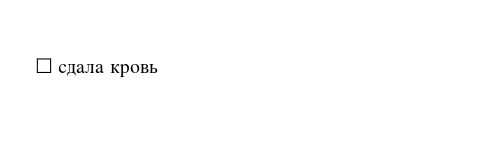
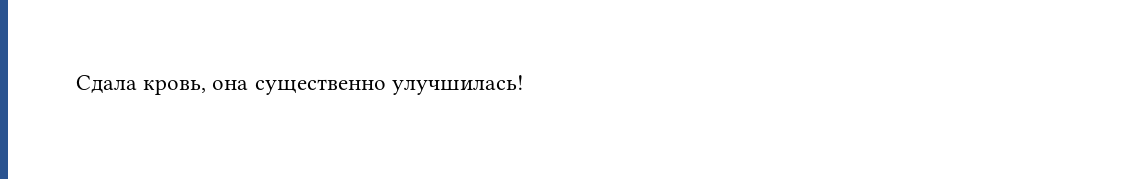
[35,58,158,78] ☐ сдала кровь -> [76,75,524,95] Сдала кровь, она существенно улучшилась!

